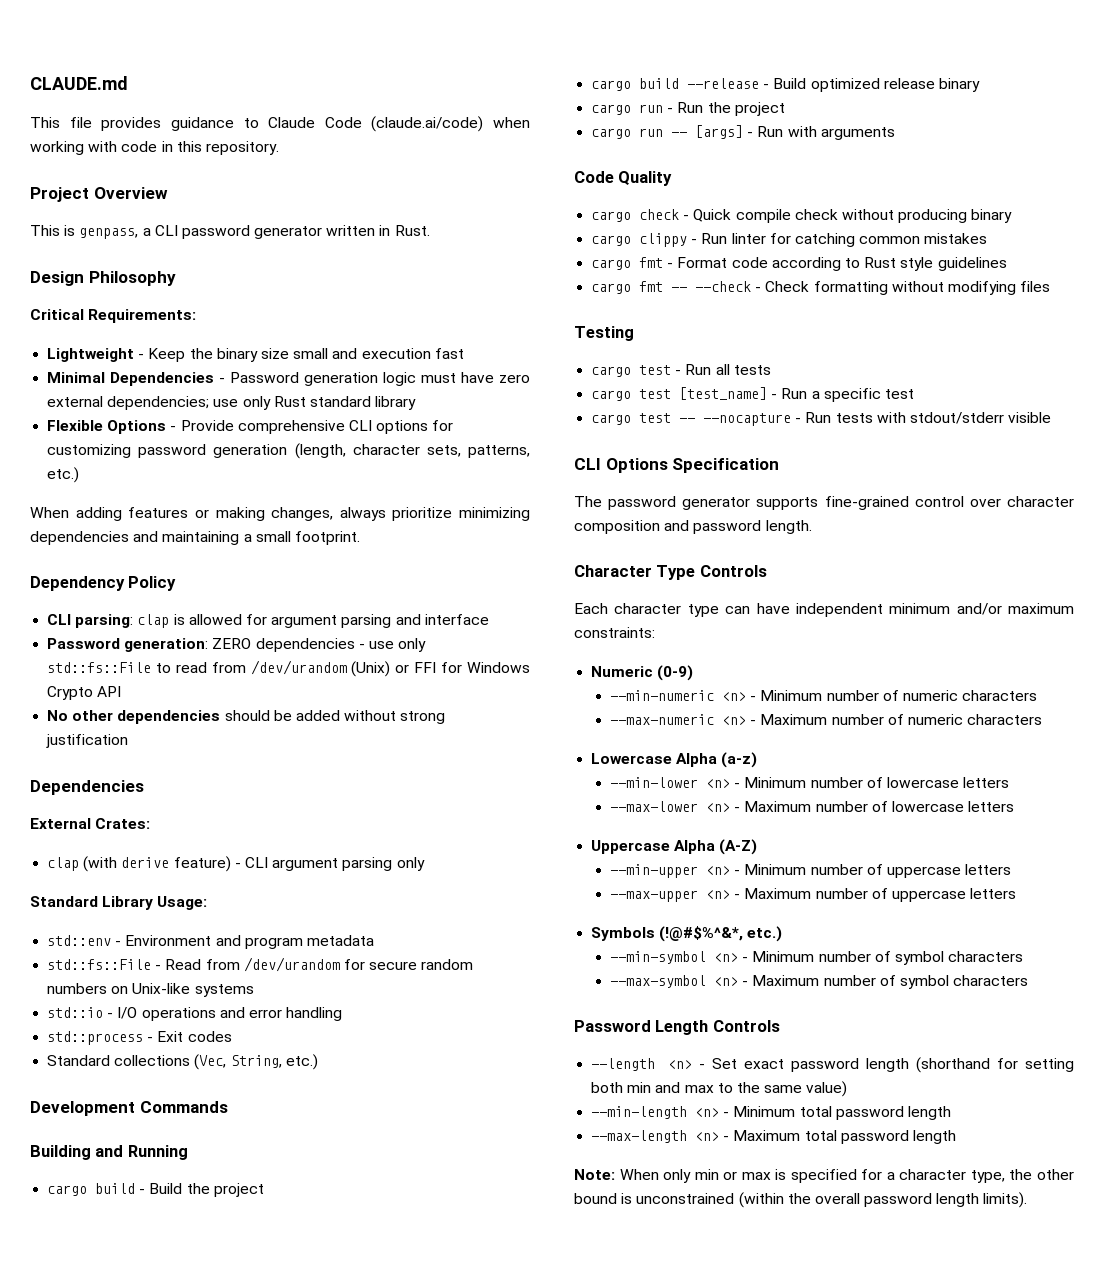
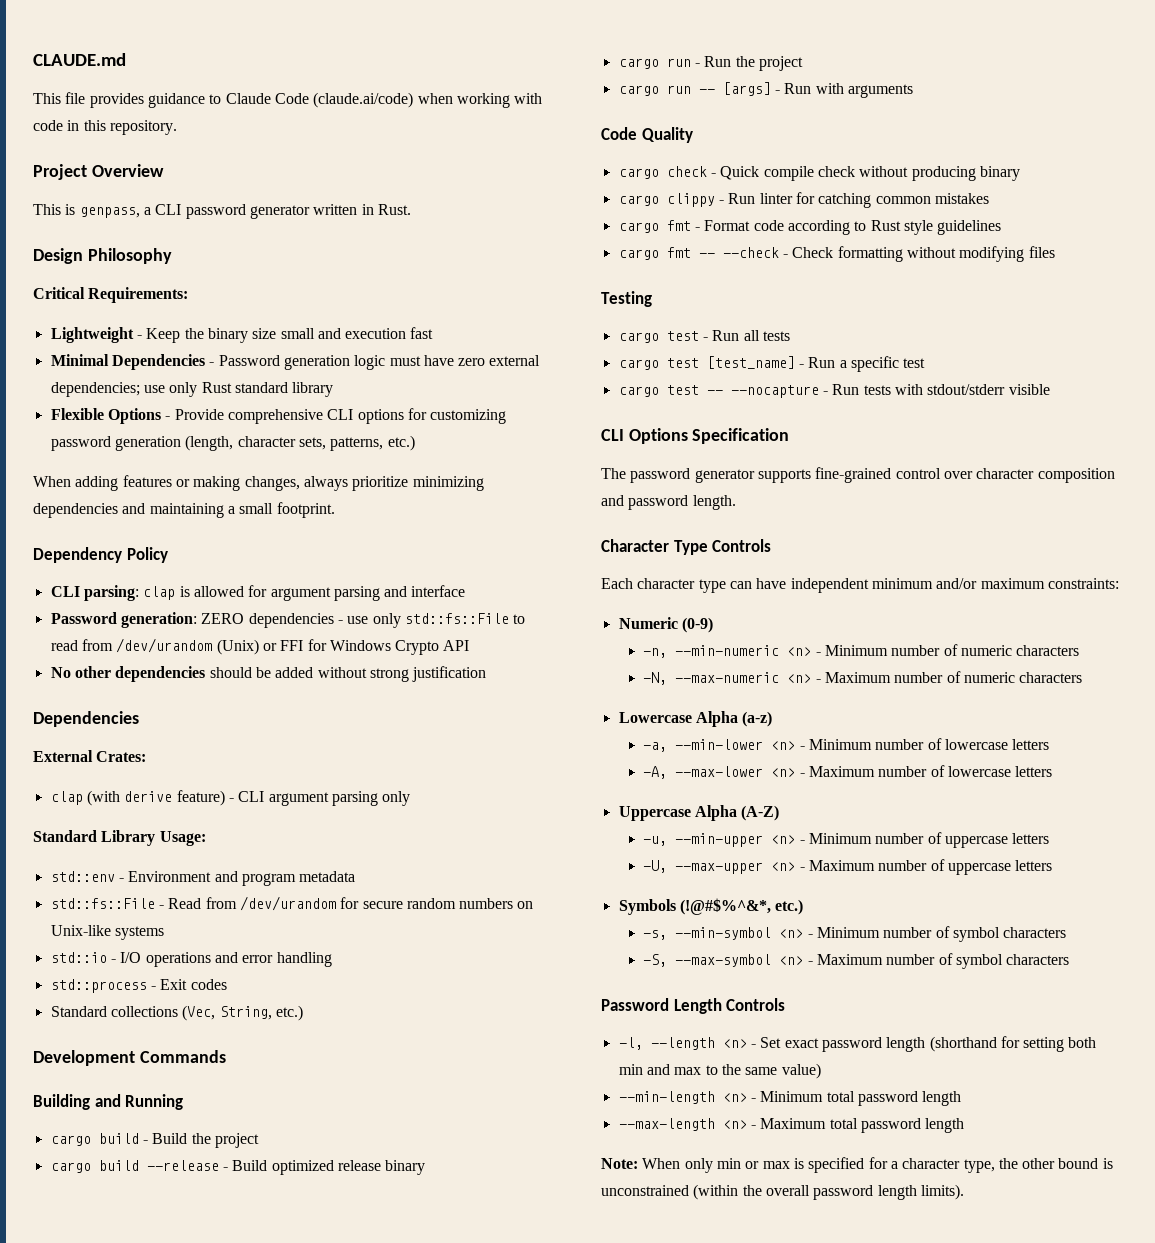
(694, 673) none -> [643,648,668,658] -n,
(1038, 695) none -> [643,672,668,685] -N,
(758, 760) none -> [643,742,668,752] -a,
(1010, 782) none -> [643,766,668,779] -A,
(758, 847) none -> [643,836,668,846] -u,
(1012, 869) none -> [643,860,668,873] -U,
(783, 934) none -> [643,930,668,940] -s,
(1024, 956) none -> [643,954,668,967] -S,
(780, 1026) none -> [618,1037,643,1050] -l,

